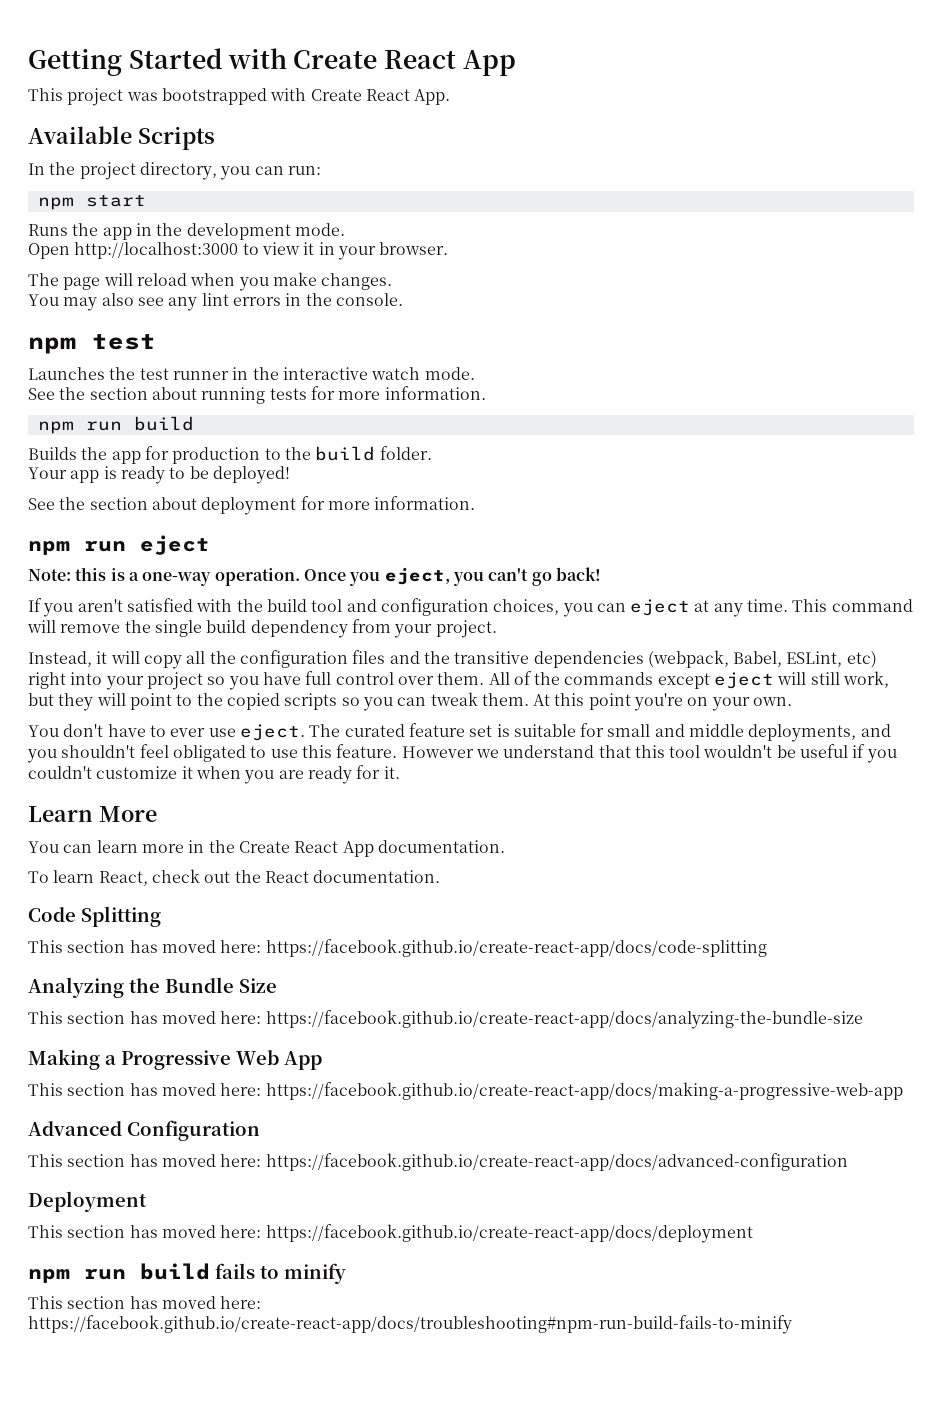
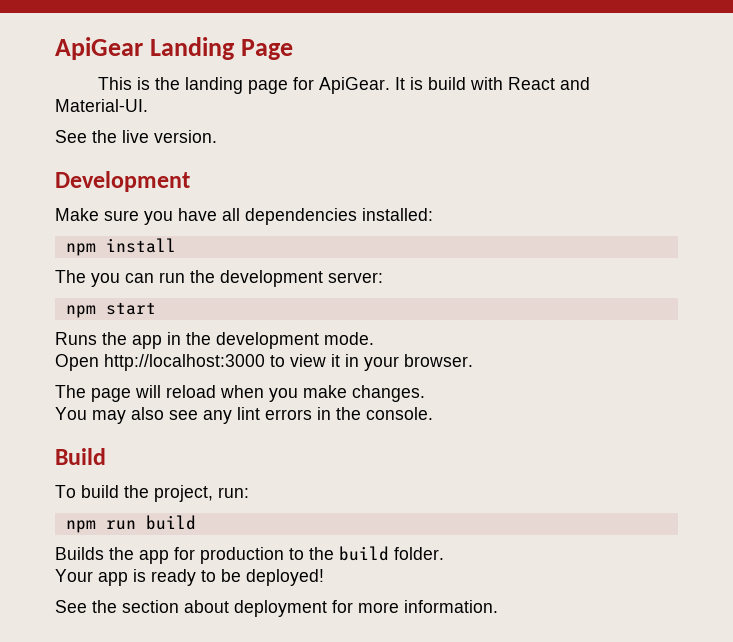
[28,48,516,76] [28,88,451,106] [28,126,215,150] [28,162,321,180] Getting Started with Create React App // This project was bootstrapped with Create React App. // Available Scripts // In the project directory, you can run: -> [55,37,294,60] [97,77,590,94] [55,99,148,112] [55,130,217,143] [55,171,190,192] [55,208,433,225] [65,238,176,256] [55,270,383,287] ApiGear Landing Page // This is the landing page for ApiGear. It is build with React and Material-UI. // See the live version. // Development // Make sure you have all dependencies installed: // npm install // The you can run the development server:
[28,334,156,354] [28,367,475,380] [28,386,486,404] npm test // Launches the test runner in the interactive watch mode. // See the section about running tests for more information. -> [55,448,106,465] [55,485,249,502] Build // To build the project, run:
[28,535,210,555] [28,567,601,586] [28,598,913,617] [27,619,497,638] [28,650,877,669] [28,671,890,690] [28,692,793,711] [28,723,891,742] [27,744,897,763] [28,765,400,784] [28,806,157,822] [28,840,505,857] [28,869,441,886] [28,906,161,927] [28,939,767,957] [28,977,277,998] [28,1010,863,1029] [28,1049,322,1070] [28,1082,903,1100] [28,1120,260,1141] [28,1153,848,1171] [28,1191,147,1212] [28,1224,753,1243] [28,1263,346,1284] [28,1296,262,1309] [28,1315,792,1334] // npm run eject // Note: this is a one-way operation. Once you eject, you can't go back! // If you aren't satisfied with the build tool and configuration choices, you can eject at any time. This command will remove the single build dependency from your project. // Instead, it will copy all the configuration files and the transitive dependencies (webpack, Babel, ESLint, etc) right into your project so you have full control over them. All of the commands except eject will still work, but they will point to the copied scripts so you can tweak them. At this point you're on your own. // You don't have to ever use eject. The curated feature set is suitable for small and middle deployments, and you shouldn't feel obligated to use this feature. However we understand that this tool wouldn't be useful if you couldn't customize it when you are ready for it. // Learn More // You can learn more in the Create React App documentation. // To learn React, check out the React documentation. // Code Splitting // This section has moved here: https://facebook.github.io/create-react-app/docs/code-splitting // Analyzing the Bundle Size // This section has moved here: https://facebook.github.io/create-react-app/docs/analyzing-the-bundle-size // Making a Progressive Web App // This section has moved here: https://facebook.github.io/create-react-app/docs/making-a-progressive-web-app // Advanced Configuration // This section has moved here: https://facebook.github.io/create-react-app/docs/advanced-configuration // Deployment // This section has moved here: https://facebook.github.io/create-react-app/docs/deployment // npm run build fails to minify // This section has moved here: https://facebook.github.io/create-react-app/docs/troubleshooting#npm-run-build-fails-to-minify -> (498, 606) none

